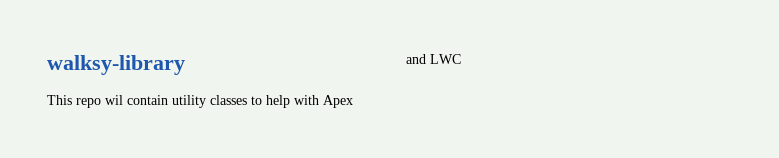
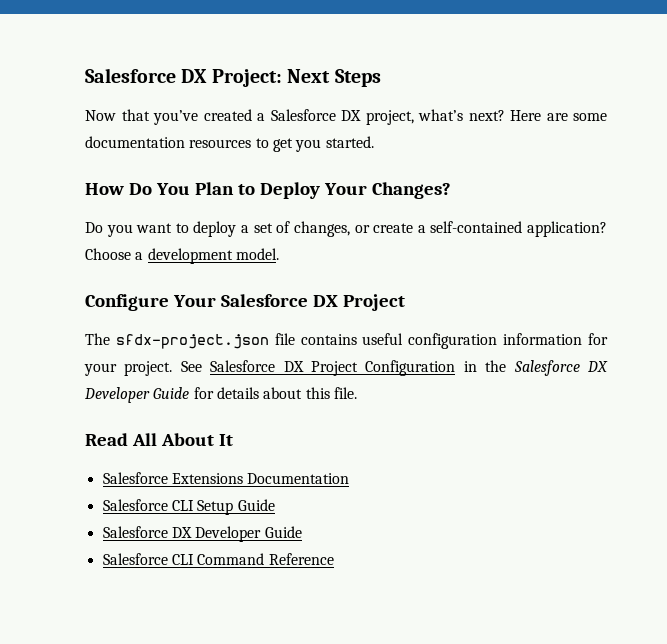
[47,55,185,75] [47,95,353,108] [406,54,461,64] walksy-library // This repo wil contain utility classes to help with Apex and LWC -> [85,68,381,87] [85,109,607,125] [85,136,374,152] [85,182,451,199] [85,221,608,237] [85,248,279,264] [85,294,405,311] [85,333,608,349] [84,360,608,376] [84,387,357,403] [85,433,233,446] [102,472,350,484] [102,499,275,515] [102,526,302,542] [102,553,334,565] Salesforce DX Project: Next Steps // Now that you’ve created a Salesforce DX project, what’s next? Here are some documentation resources to get you started. // How Do You Plan to Deploy Your Changes? // Do you want to deploy a set of changes, or create a self-contained application? Choose a development model. // Configure Your Salesforce DX Project // The sfdx-project.json file contains useful configuration information for your project. See Salesforce DX Project Configuration in the Salesforce DX Developer Guide for details about this file. // Read All About It // Salesforce Extensions Documentation // Salesforce CLI Setup Guide // Salesforce DX Developer Guide // Salesforce CLI Command Reference

